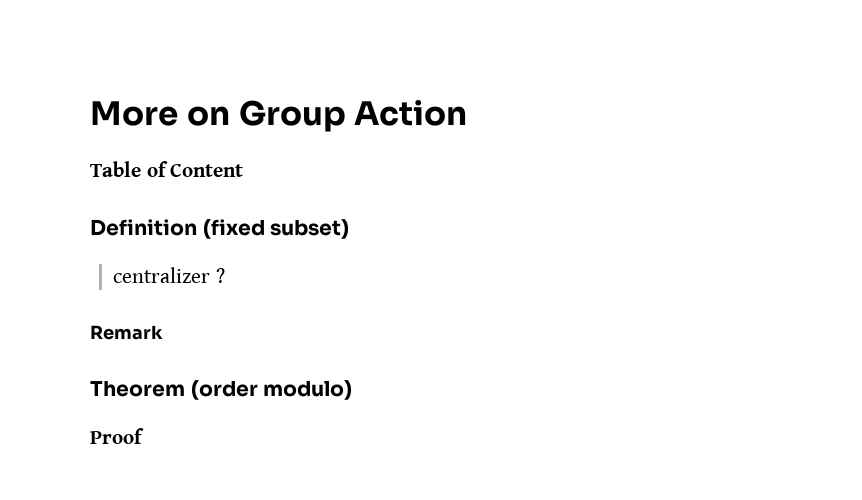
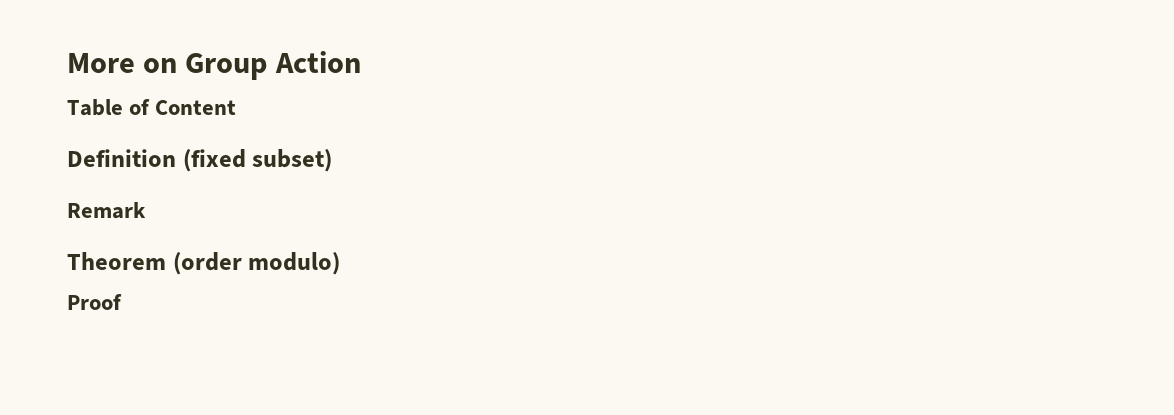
[113,267,226,283] // centralizer ? -> (333, 160) none

